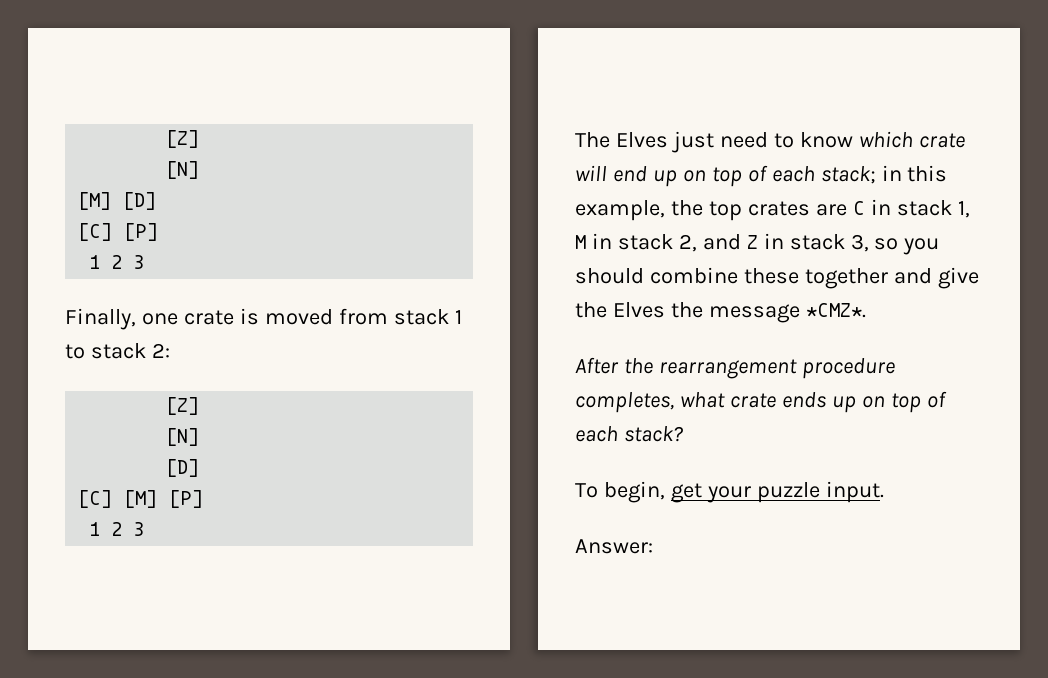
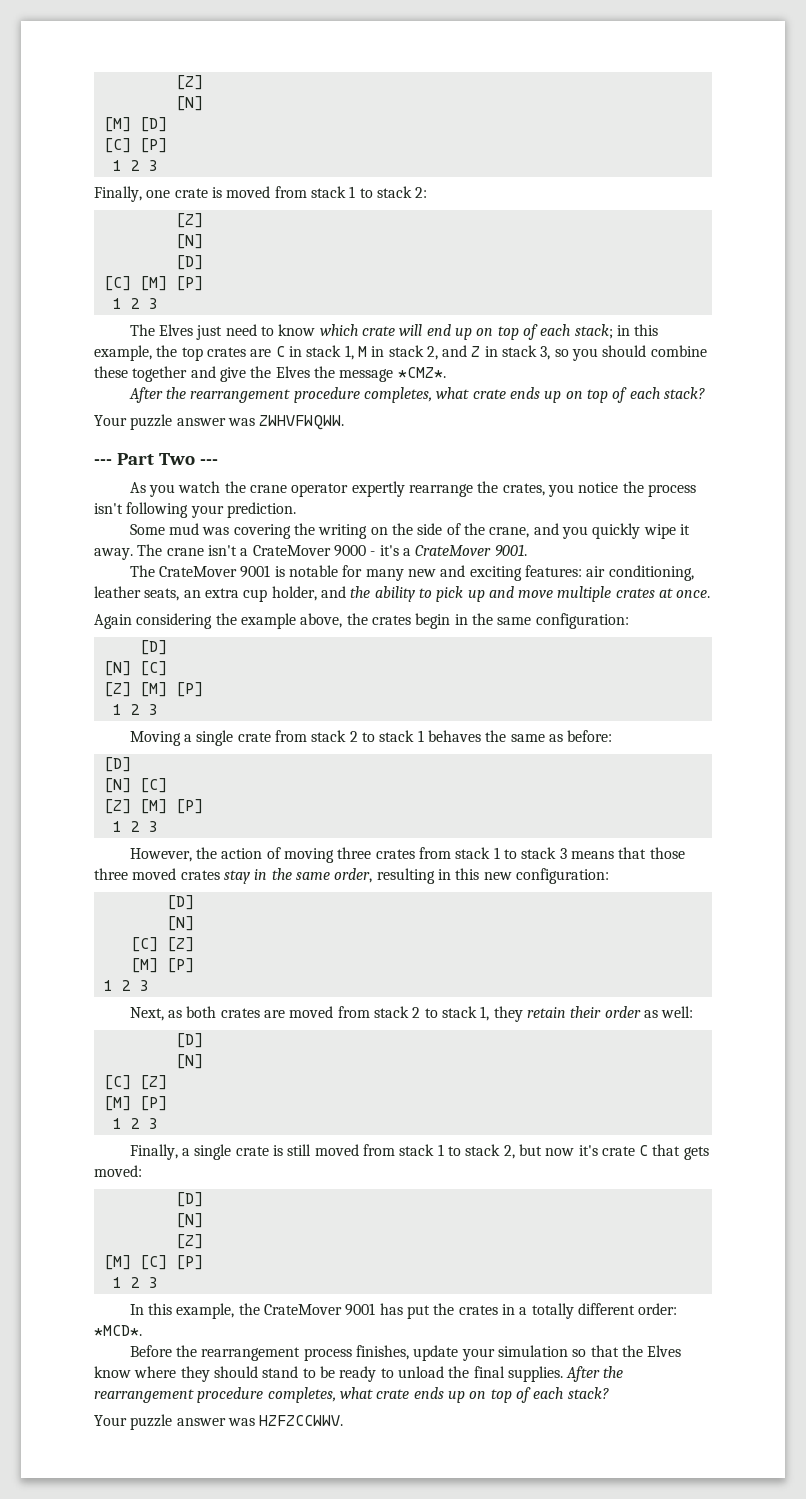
[575,481,884,503] [575,539,653,554] To begin, get your puzzle input. // Answer: -> [94,414,345,430] [94,453,218,465] [129,481,696,497] [94,502,296,518] [129,523,690,539] [94,544,527,560] [129,565,694,581] [94,586,711,602] [94,613,629,629] [139,640,167,655] [103,661,167,676] [103,682,203,697] [112,704,158,715] [129,730,613,746] [103,757,131,772] [103,778,167,793] [103,799,203,814] [112,821,158,832] [129,847,685,863] [94,868,609,884] [166,895,194,910] [166,916,194,931] [130,937,194,952] [130,958,194,973] [103,980,149,991] [129,1006,694,1022] [175,1033,203,1048] [175,1054,203,1069] [103,1075,167,1090] [103,1096,167,1111] [112,1118,158,1129] [129,1144,709,1160] [94,1165,142,1177] [175,1192,203,1207] [175,1213,203,1228] [175,1234,203,1249] [103,1255,203,1270] [112,1277,158,1288] [129,1303,678,1319] [94,1325,142,1336] [129,1345,682,1361] [94,1366,624,1382] [94,1387,609,1403] [94,1414,344,1430] Your puzzle answer was ZWHVFWQWW. // --- Part Two --- // As you watch the crane operator expertly rearrange the crates, you notice the process isn't following your prediction. // Some mud was covering the writing on the side of the crane, and you quickly wipe it away. The crane isn't a CrateMover 9000 - it's a CrateMover 9001. // The CrateMover 9001 is notable for many new and exciting features: air conditioning, leather seats, an extra cup holder, and the ability to pick up and move multiple crates at once. // Again considering the example above, the crates begin in the same configuration: // [D] // [N] [C] // [Z] [M] [P] // 1 2 3 // Moving a single crate from stack 2 to stack 1 behaves the same as before: // [D] // [N] [C] // [Z] [M] [P] // 1 2 3 // However, the action of moving three crates from stack 1 to stack 3 means that those three moved crates stay in the same order, resulting in this new configuration: // [D] // [N] // [C] [Z] // [M] [P] // 1 2 3 // Next, as both crates are moved from stack 2 to stack 1, they retain their order as well: // [D] // [N] // [C] [Z] // [M] [P] // 1 2 3 // Finally, a single crate is still moved from stack 1 to stack 2, but now it's crate C that gets moved: // [D] // [N] // [Z] // [M] [C] [P] // 1 2 3 // In this example, the CrateMover 9001 has put the crates in a totally different order: *MCD*. // Before the rearrangement process finishes, update your simulation so that the Elves know where they should stand to be ready to unload the final supplies. After the rearrangement procedure completes, what crate ends up on top of each stack? // Your puzzle answer was HZFZCCWWV.

